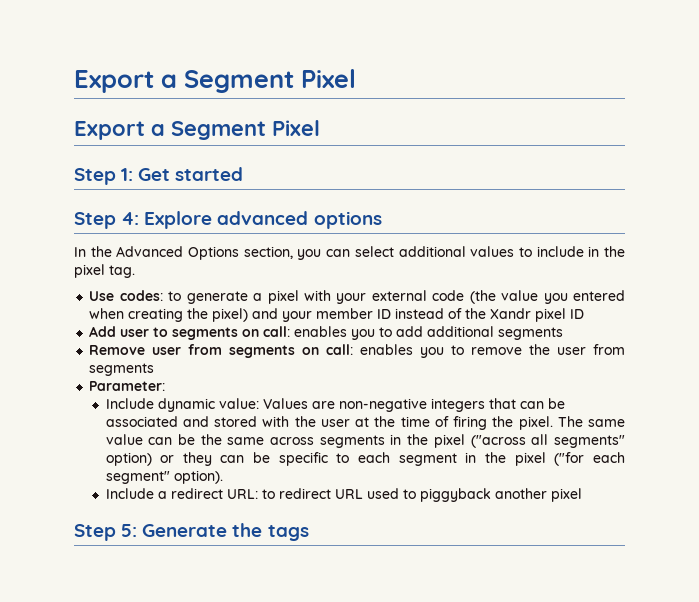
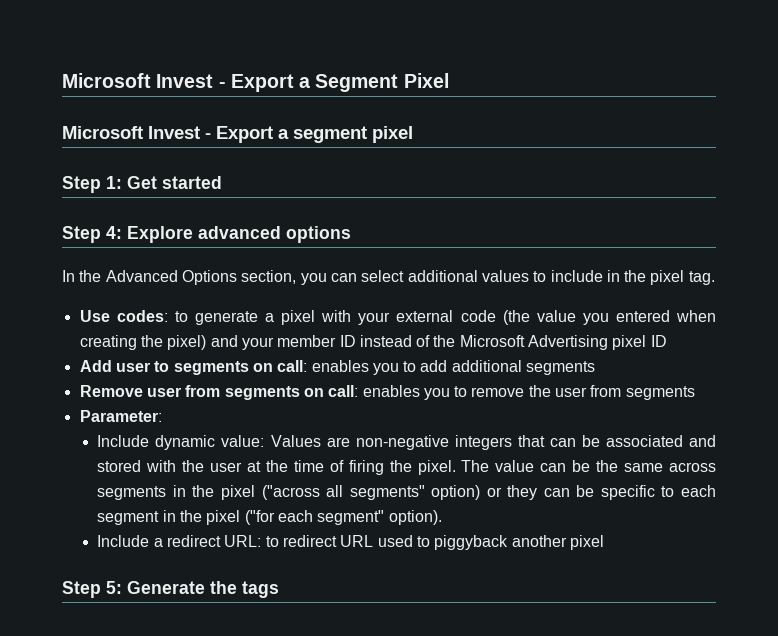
[74,69,356,93] [74,120,320,140] Export a Segment Pixel // Export a Segment Pixel -> [62,73,449,92] [62,126,413,143] Microsoft Invest - Export a Segment Pixel // Microsoft Invest - Export a segment pixel
[490,308,532,319] Xandr -> [459,335,609,350] Microsoft Advertising
[588,419,625,427] same -> (490, 466) none

